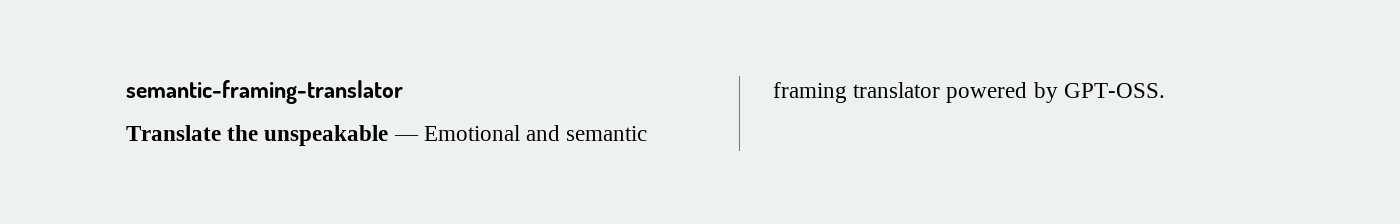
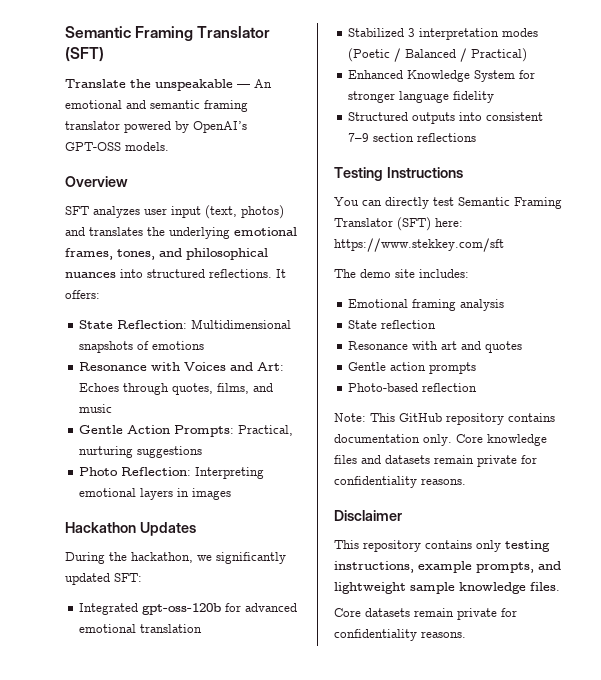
[126,80,403,104] semantic-framing-translator -> [65,26,271,41] [65,47,104,62] Semantic Framing Translator (SFT)
[423,125,520,141] Emotional -> [254,79,272,88] [65,100,122,109] An emotional
[1063,83,1165,98] GPT-OSS. -> [193,121,247,133] [65,142,169,151] [65,176,128,187] [65,205,284,219] [65,227,297,239] [65,248,268,260] [65,269,286,278] [65,290,100,299] [79,319,292,329] [79,341,205,353] [79,362,285,371] [79,383,274,395] [79,404,113,413] [79,425,294,437] [79,446,203,458] [79,467,265,479] [79,488,232,500] [65,522,196,536] [65,552,286,564] [65,573,142,585] [79,603,298,615] [79,624,203,633] [348,28,539,40] [348,48,528,62] [348,70,536,82] [348,91,495,103] [348,112,544,124] [348,133,477,142] [334,167,463,181] [334,197,562,209] [334,217,463,231] [334,238,504,252] [334,269,469,278] [348,299,505,311] [348,320,437,329] [348,341,523,353] [348,362,477,374] [348,383,478,392] [334,413,555,425] [334,434,547,446] [334,455,537,467] [334,476,466,488] [334,510,402,521] [334,540,550,552] [334,561,561,573] [334,582,560,594] [334,608,517,620] [334,629,466,641] OpenAI’s GPT-OSS models. // Overview // SFT analyzes user input (text, photos) and translates the underlying emotional frames, tones, and philosophical nuances into structured reflections. It offers: // State Reflection: Multidimensional snapshots of emotions // Resonance with Voices and Art: Echoes through quotes, films, and music // Gentle Action Prompts: Practical, nurturing suggestions // Photo Reflection: Interpreting emotional layers in images // Hackathon Updates // During the hackathon, we significantly updated SFT: // Integrated gpt-oss-120b for advanced emotional translation // Stabilized 3 interpretation modes (Poetic / Balanced / Practical) // Enhanced Knowledge System for stronger language fidelity // Structured outputs into consistent 7–9 section reflections // Testing Instructions // You can directly test Semantic Framing Translator (SFT) here: https://www.stekkey.com/sft // The demo site includes: // Emotional framing analysis // State reflection // Resonance with art and quotes // Gentle action prompts // Photo-based reflection // Note: This GitHub repository contains documentation only. Core knowledge files and datasets remain private for confidentiality reasons. // Disclaimer // This repository contains only testing instructions, example prompts, and lightweight sample knowledge files. // Core datasets remain private for confidentiality reasons.

